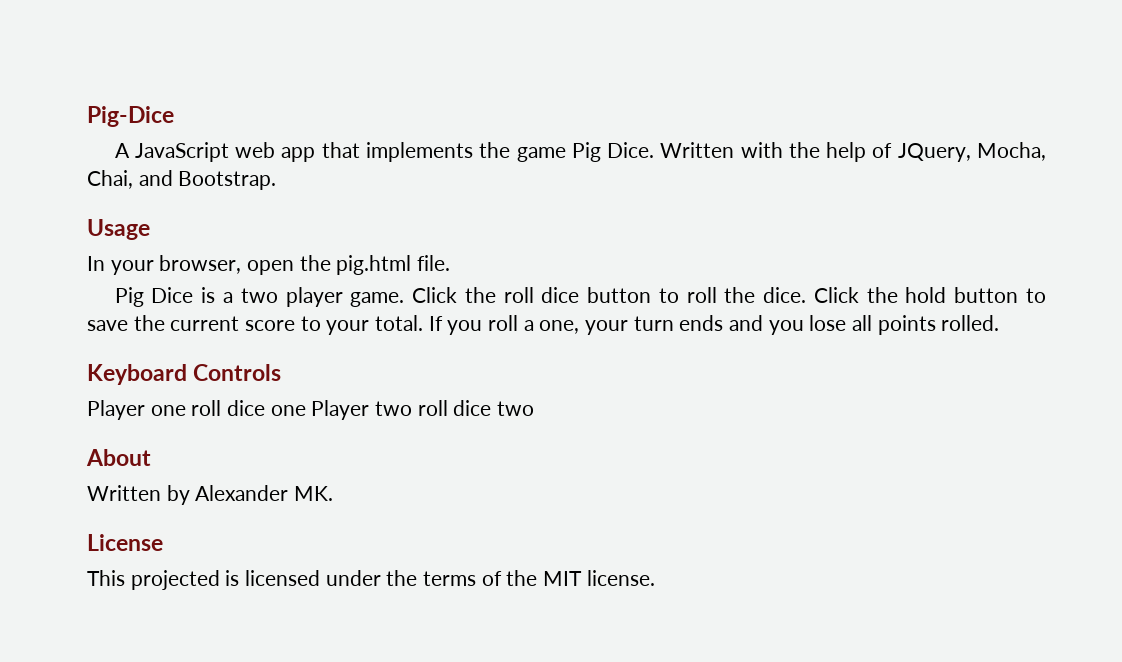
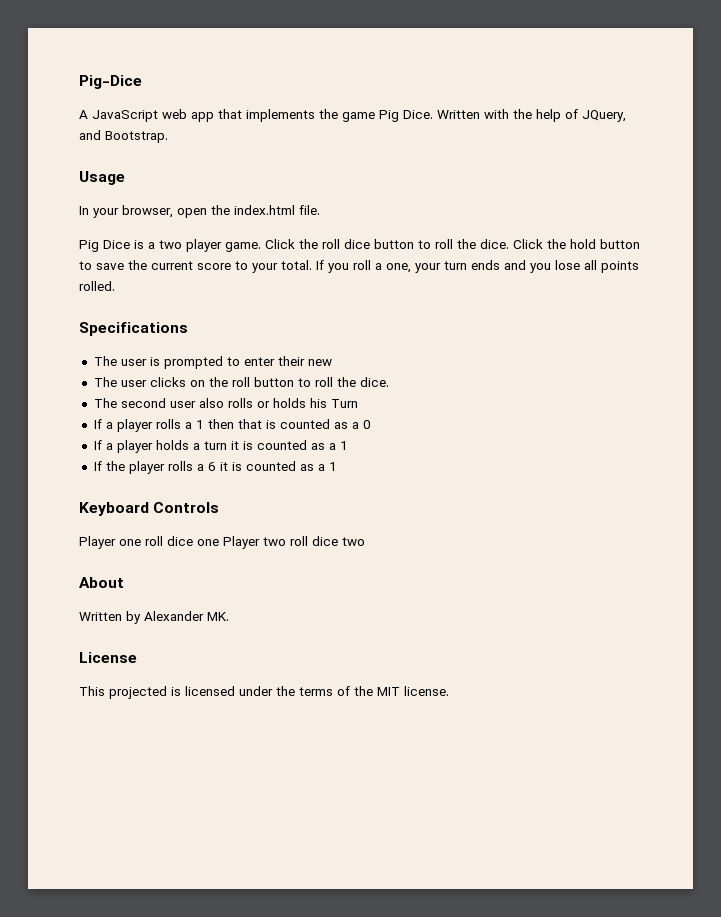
[977,142,1046,161] [87,170,133,189] Mocha, Chai, -> (626, 116) none
[336,255,412,275] pig.html -> [234,205,295,215] index.html
(1000, 323) none -> [79,322,188,336] [93,356,332,369] [93,377,389,387] [93,398,358,408] [93,419,371,432] [93,440,348,453] [93,461,337,474] // Specifications // The user is prompted to enter their new // The user clicks on the roll button to roll the dice. // The second user also rolls or holds his Turn // If a player rolls a 1 then that is counted as a 0 // If a player holds a turn it is counted as a 1 // If the player rolls a 6 it is counted as a 1

